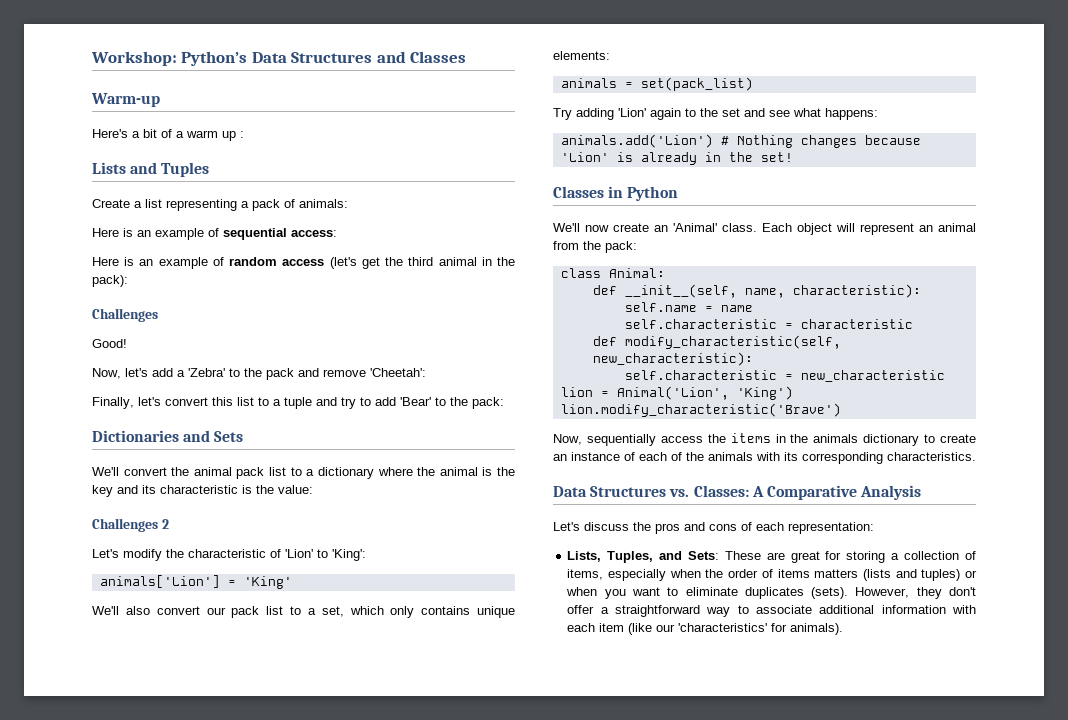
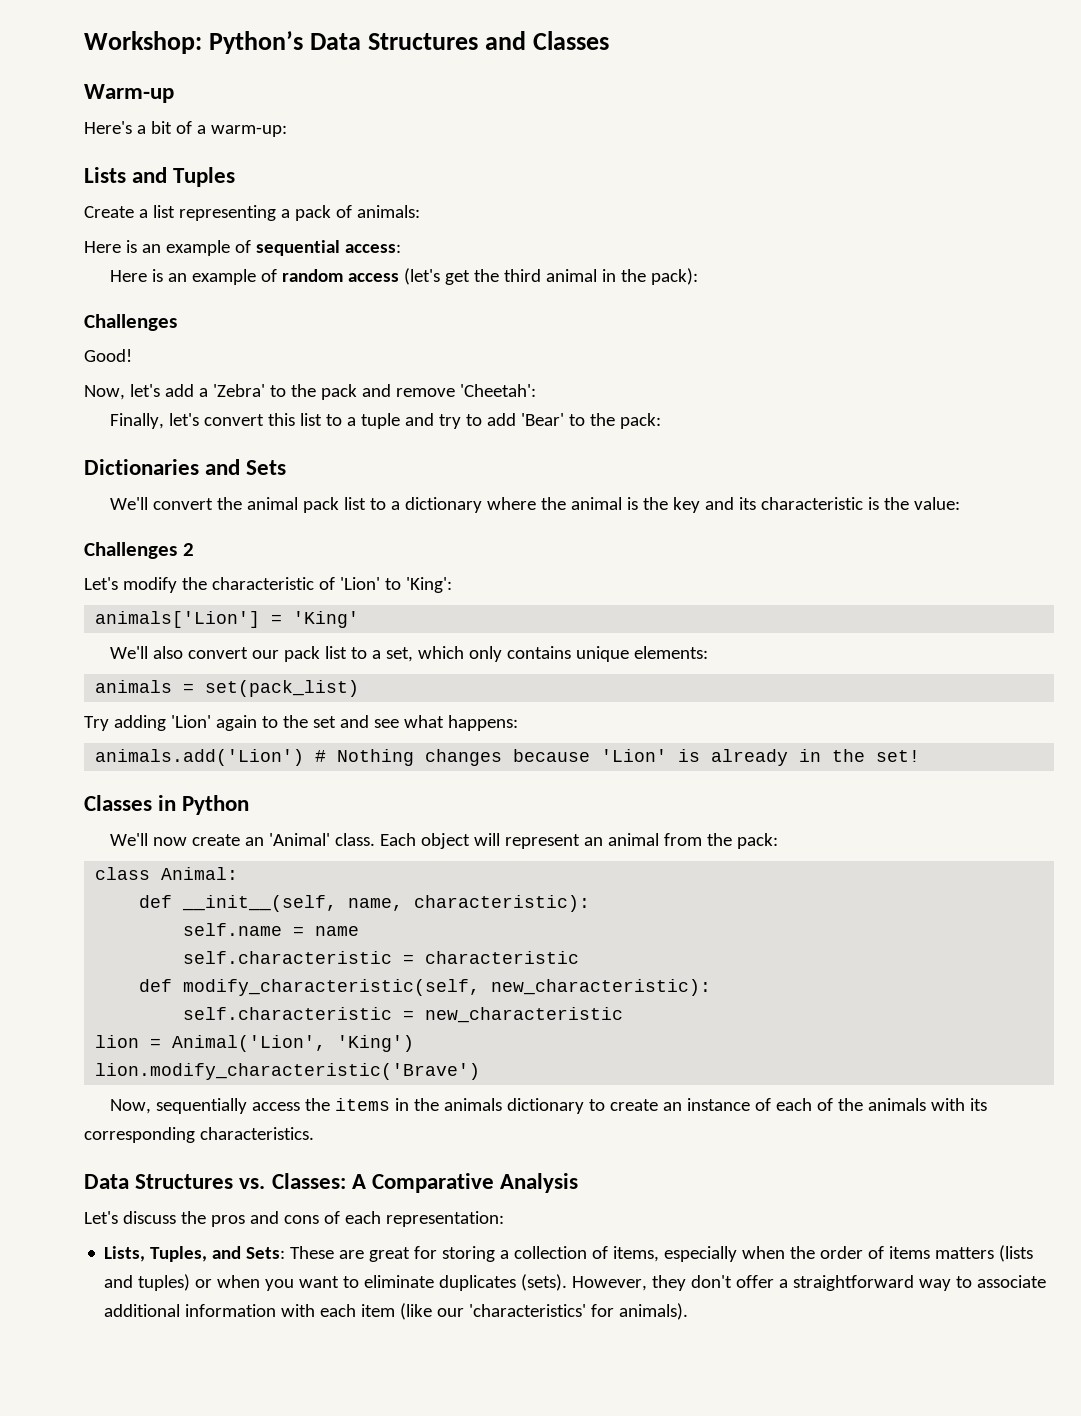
[186,130,244,141] warm up : -> [210,125,287,137] warm-up:

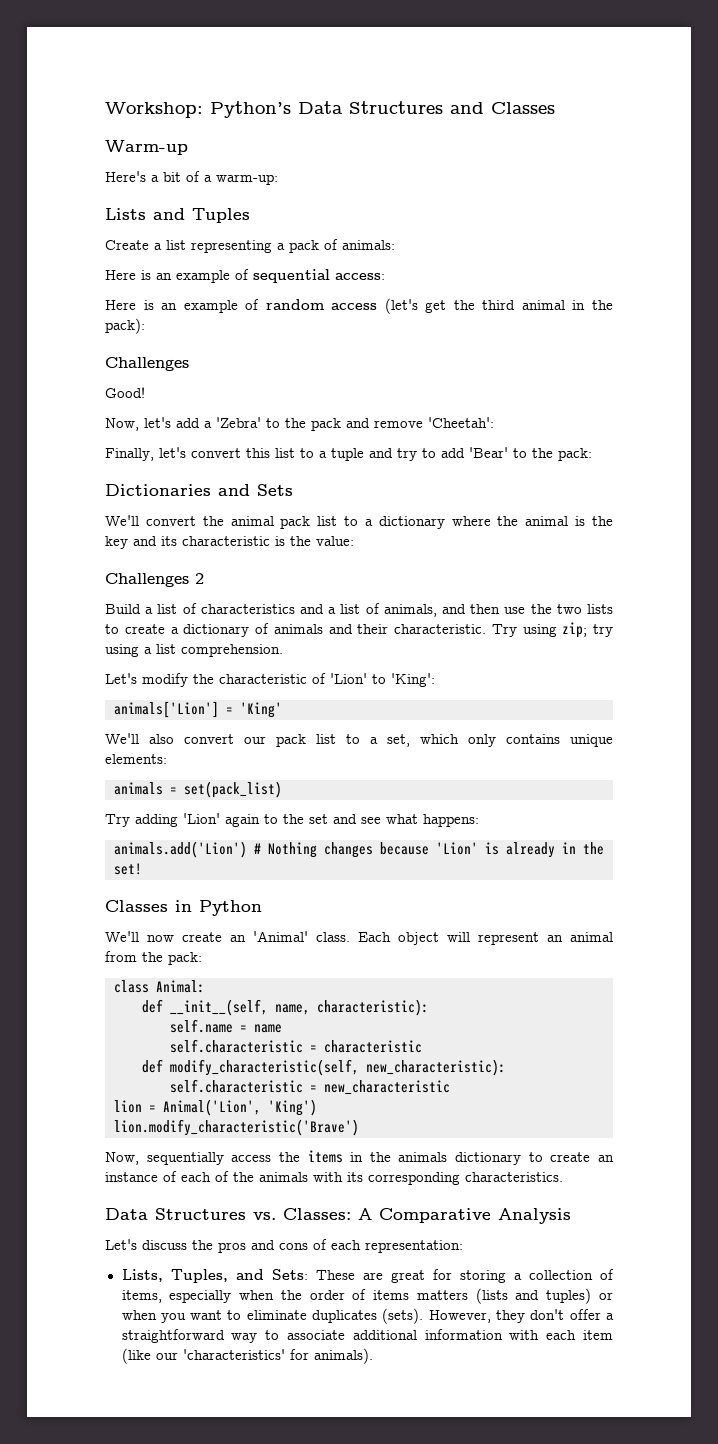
(194, 549) none -> [105,603,613,617] [105,622,613,638] [105,644,283,657] // Build a list of characteristics and a list of animals, and then use the two lists to create a dictionary of animals and their characteristic. Try using zip; try using a list comprehension.

